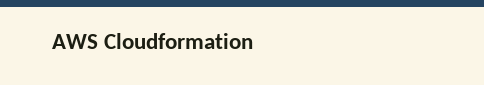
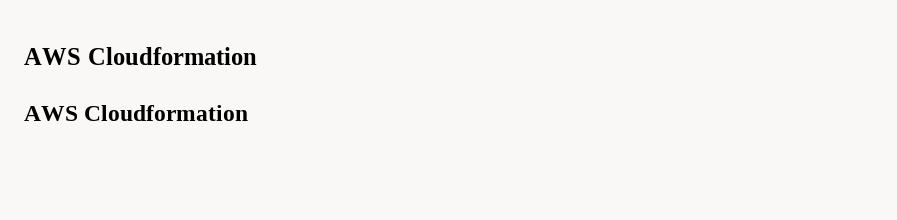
[52,33,254,49] AWS Cloudformation -> [24,47,257,65] [24,105,249,121] AWS Cloudformation // AWS Cloudformation

